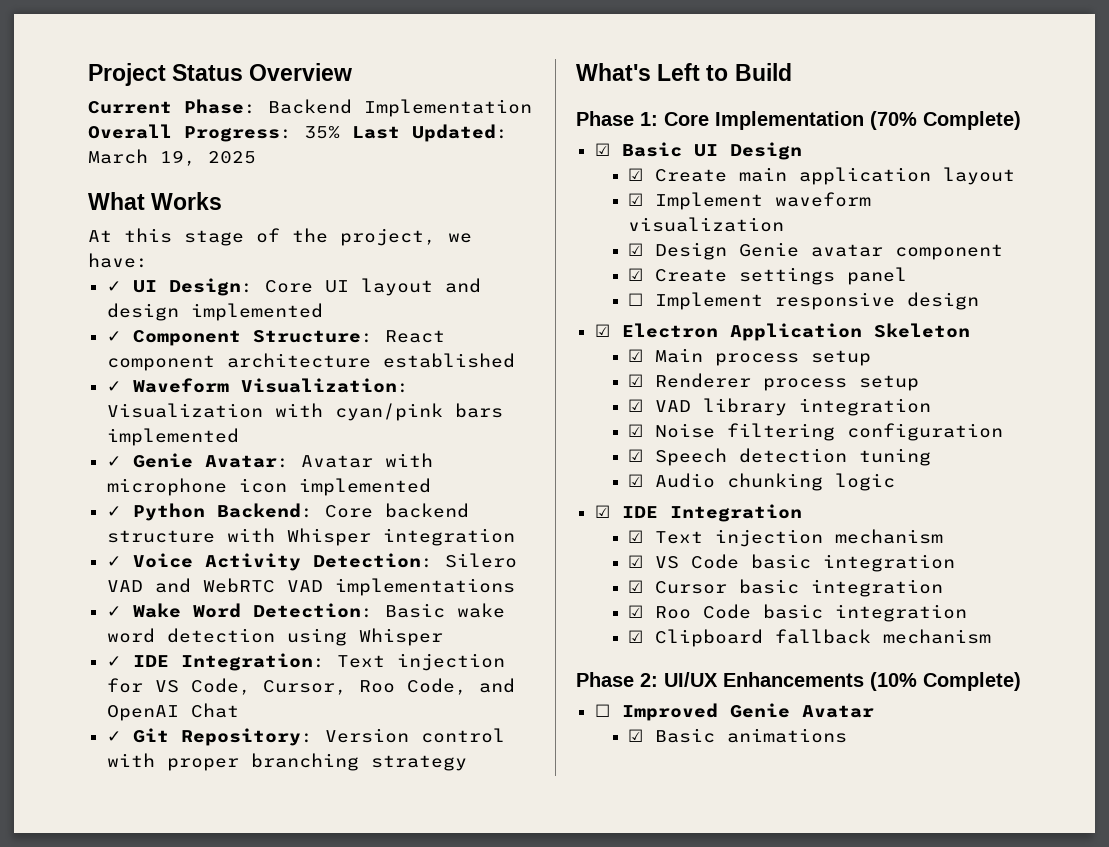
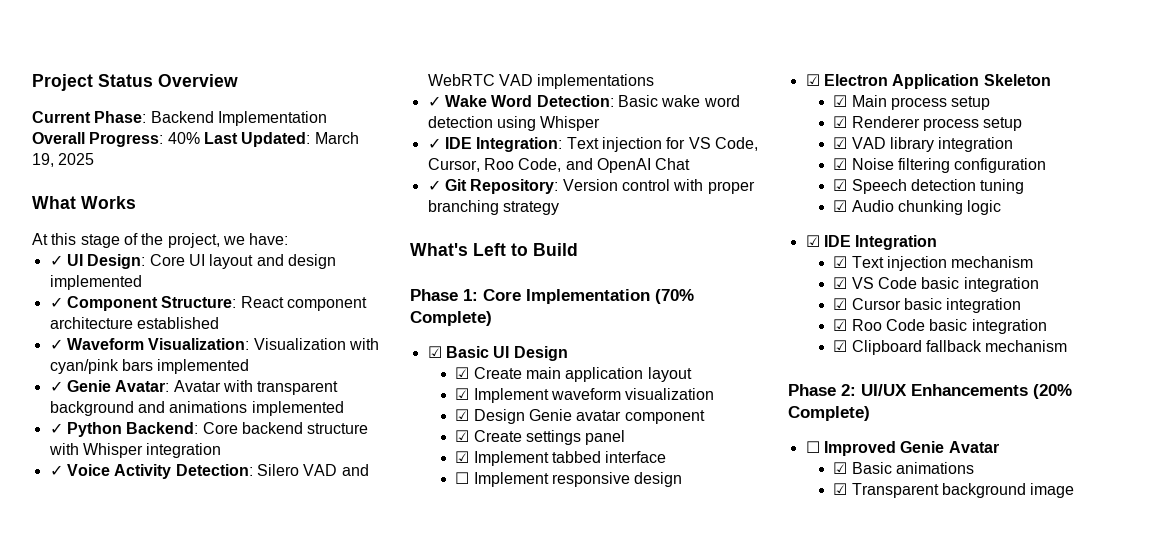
[304,126,340,139] 35% -> [167,132,200,144] 40%
[106,478,287,496] microphone icon -> [257,381,339,395] [49,401,248,416] transparent background and animations
(907, 276) none -> [455,451,667,466] // ☑ Implement tabbed interface
[870,672,917,691] (10% -> [1033,384,1072,399] (20%
(847, 735) none -> [833,483,1075,498] // ☑ Transparent background image

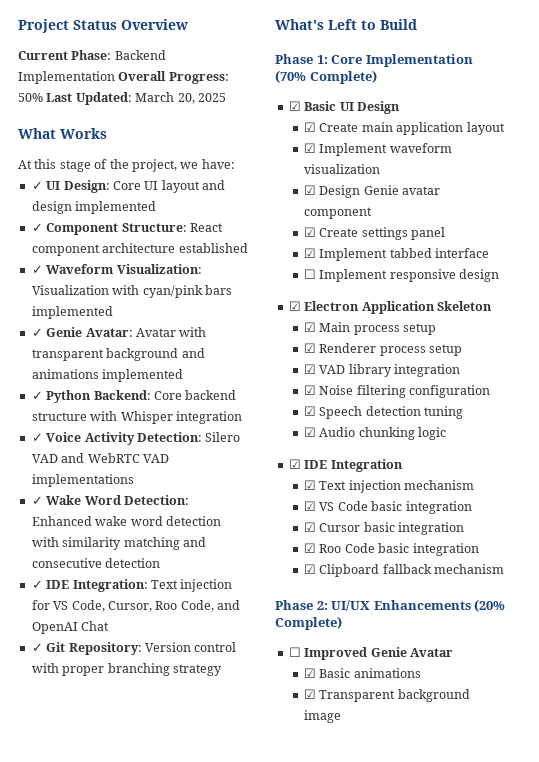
[167,132,200,144] 40% -> [18,93,43,102] 50%
[32,153,54,167] 19, -> [177,93,195,104] 20,
[617,95,658,107] Basic -> [31,516,92,526] Enhanced
[496,116,601,131] using Whisper -> [31,537,206,550] [31,558,161,568] with similarity matching and consecutive detection

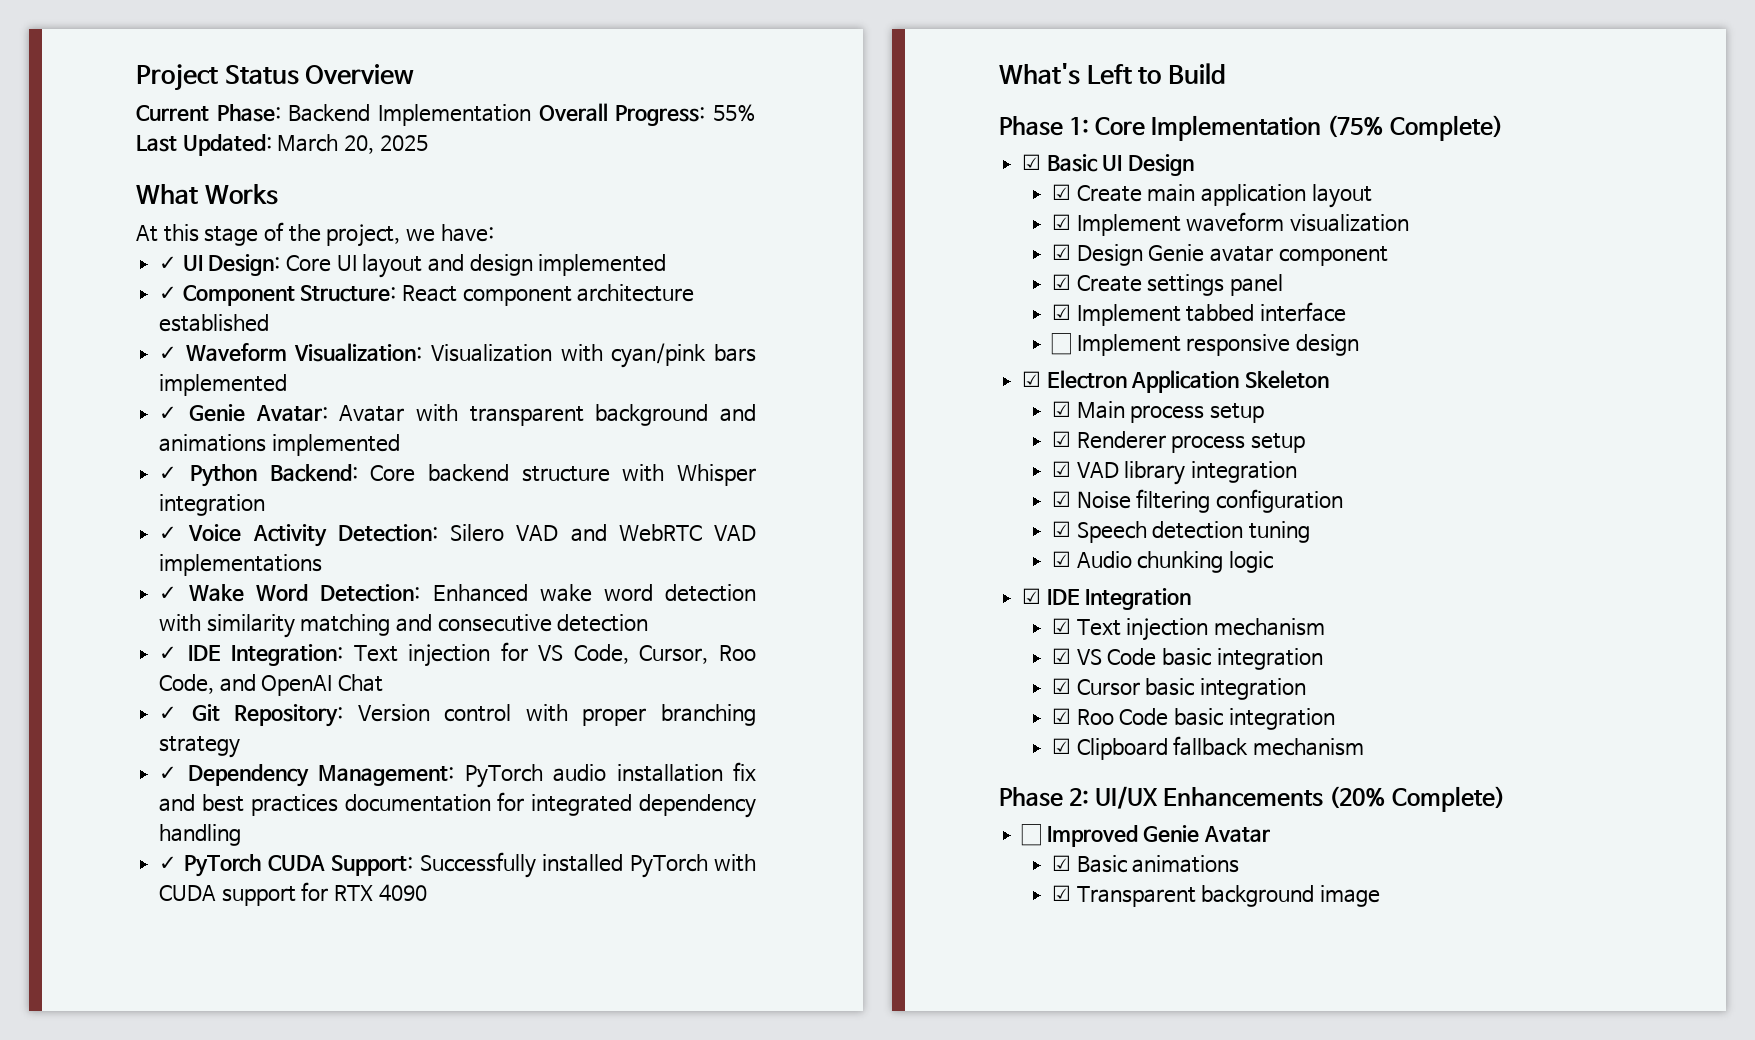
[18,93,43,102] 50% -> [713,104,756,122] 55%
(222, 670) none -> [159,762,756,788] [159,792,756,818] [159,824,242,846] [159,852,756,878] [159,882,427,906] // ✓ Dependency Management: PyTorch audio installation fix and best practices documentation for integrated dependency handling // ✓ PyTorch CUDA Support: Successfully installed PyTorch with CUDA support for RTX 4090
[275,70,306,83] (70% -> [1327,115,1385,138] (75%

